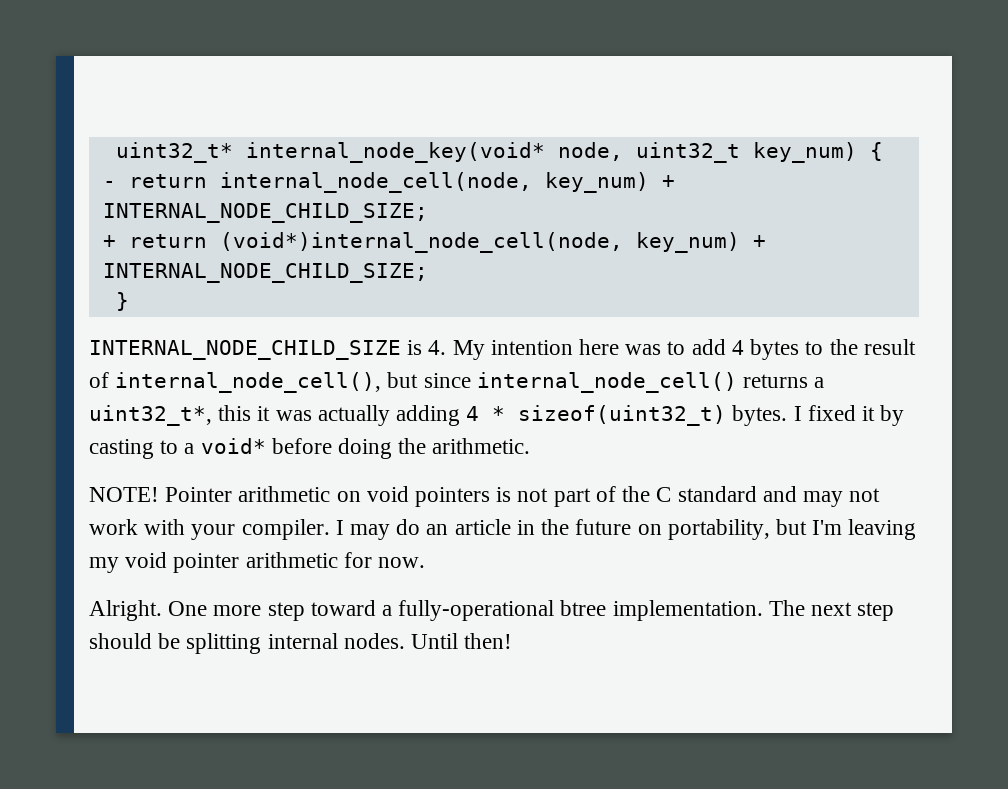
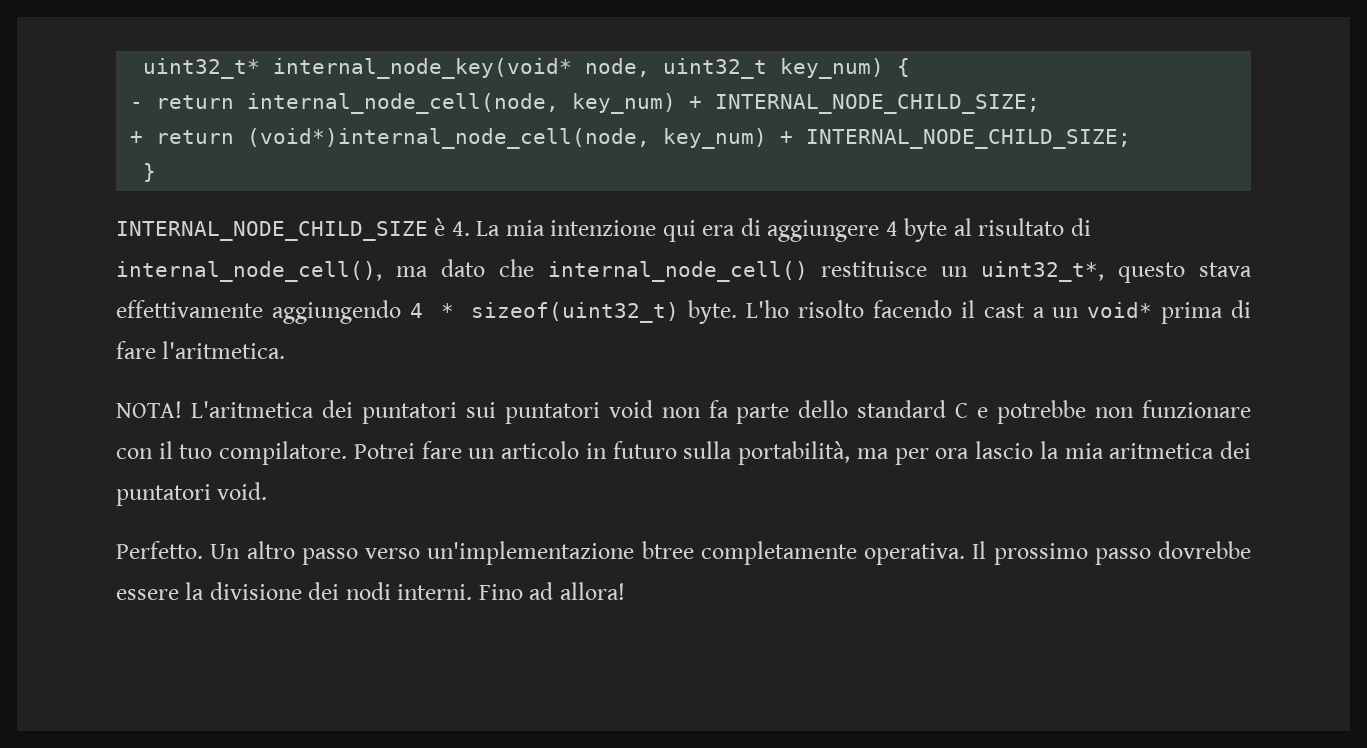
[407,339,916,360] [89,372,825,393] [89,405,905,426] [89,438,531,459] [89,486,881,507] [89,519,917,540] [89,552,426,573] [89,600,895,621] [89,633,513,654] is 4. My intention here was to add 4 bytes to the result of internal_node_cell(), but since internal_node_cell() returns a uint32_t*, this it was actually adding 4 * sizeof(uint32_t) bytes. I fixed it by casting to a void* before doing the arithmetic. // NOTE! Pointer arithmetic on void pointers is not part of the C standard and may not work with your compiler. I may do an article in the future on portability, but I'm leaving my void pointer arithmetic for now. // Alright. One more step toward a fully-operational btree implementation. The next step should be splitting internal nodes. Until then! -> [434,218,1091,242] [116,259,1253,283] [116,300,1251,324] [116,341,286,359] [116,400,1251,424] [116,441,1251,465] [116,482,268,506] [116,541,1251,565] [116,582,625,600] è 4. La mia intenzione qui era di aggiungere 4 byte al risultato di internal_node_cell(), ma dato che internal_node_cell() restituisce un uint32_t*, questo stava effettivamente aggiungendo 4 * sizeof(uint32_t) byte. L'ho risolto facendo il cast a un void* prima di fare l'aritmetica. // NOTA! L'aritmetica dei puntatori sui puntatori void non fa parte dello standard C e potrebbe non funzionare con il tuo compilatore. Potrei fare un articolo in futuro sulla portabilità, ma per ora lascio la mia aritmetica dei puntatori void. // Perfetto. Un altro passo verso un'implementazione btree completamente operativa. Il prossimo passo dovrebbe essere la divisione dei nodi interni. Fino ad allora!

